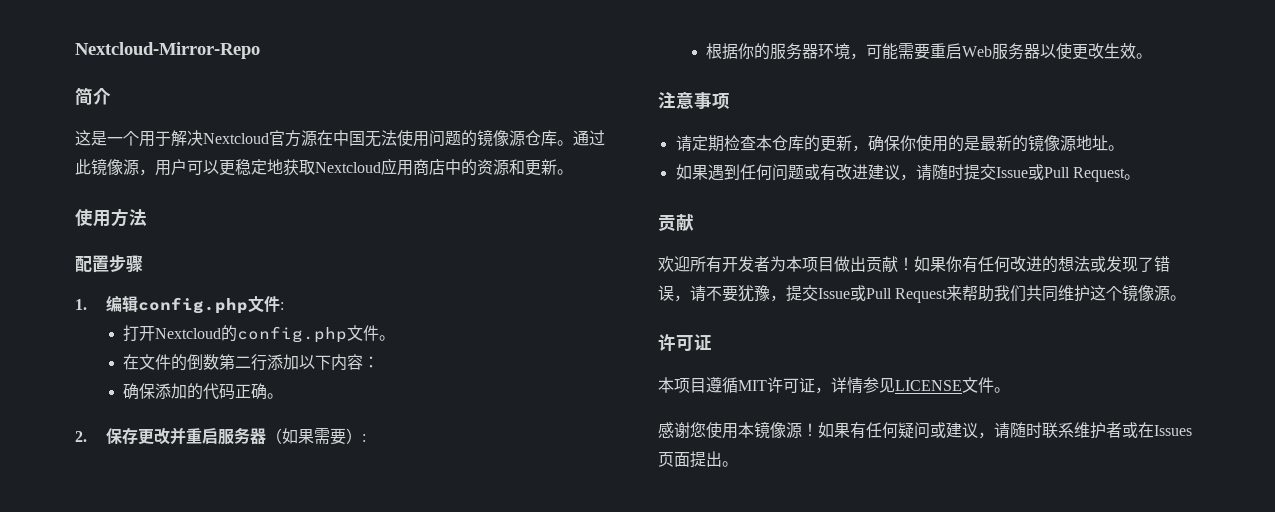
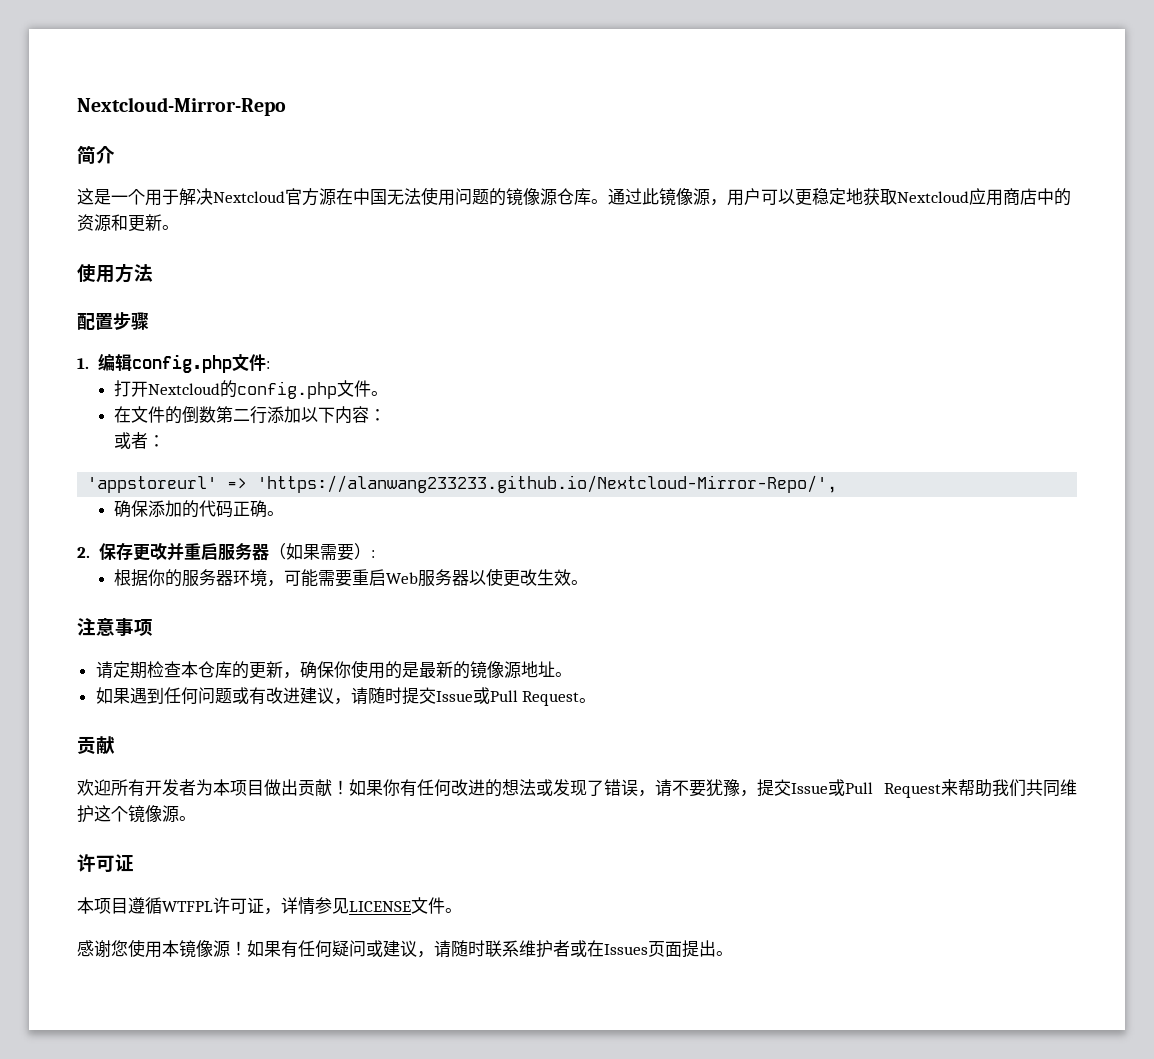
(380, 362) none -> [114,432,166,449] [87,475,838,493] // 或者： // 'appstoreurl' => 'https://alanwang233233.github.io/Nextcloud-Mirror-Repo/',
[738,380,767,391] MIT -> [162,901,213,912] WTFPL

